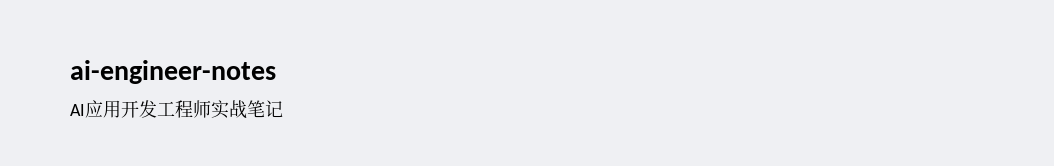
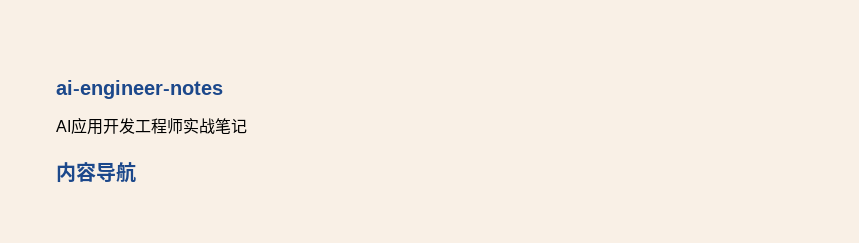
(283, 109) none -> [56,162,136,183] // 内容导航

